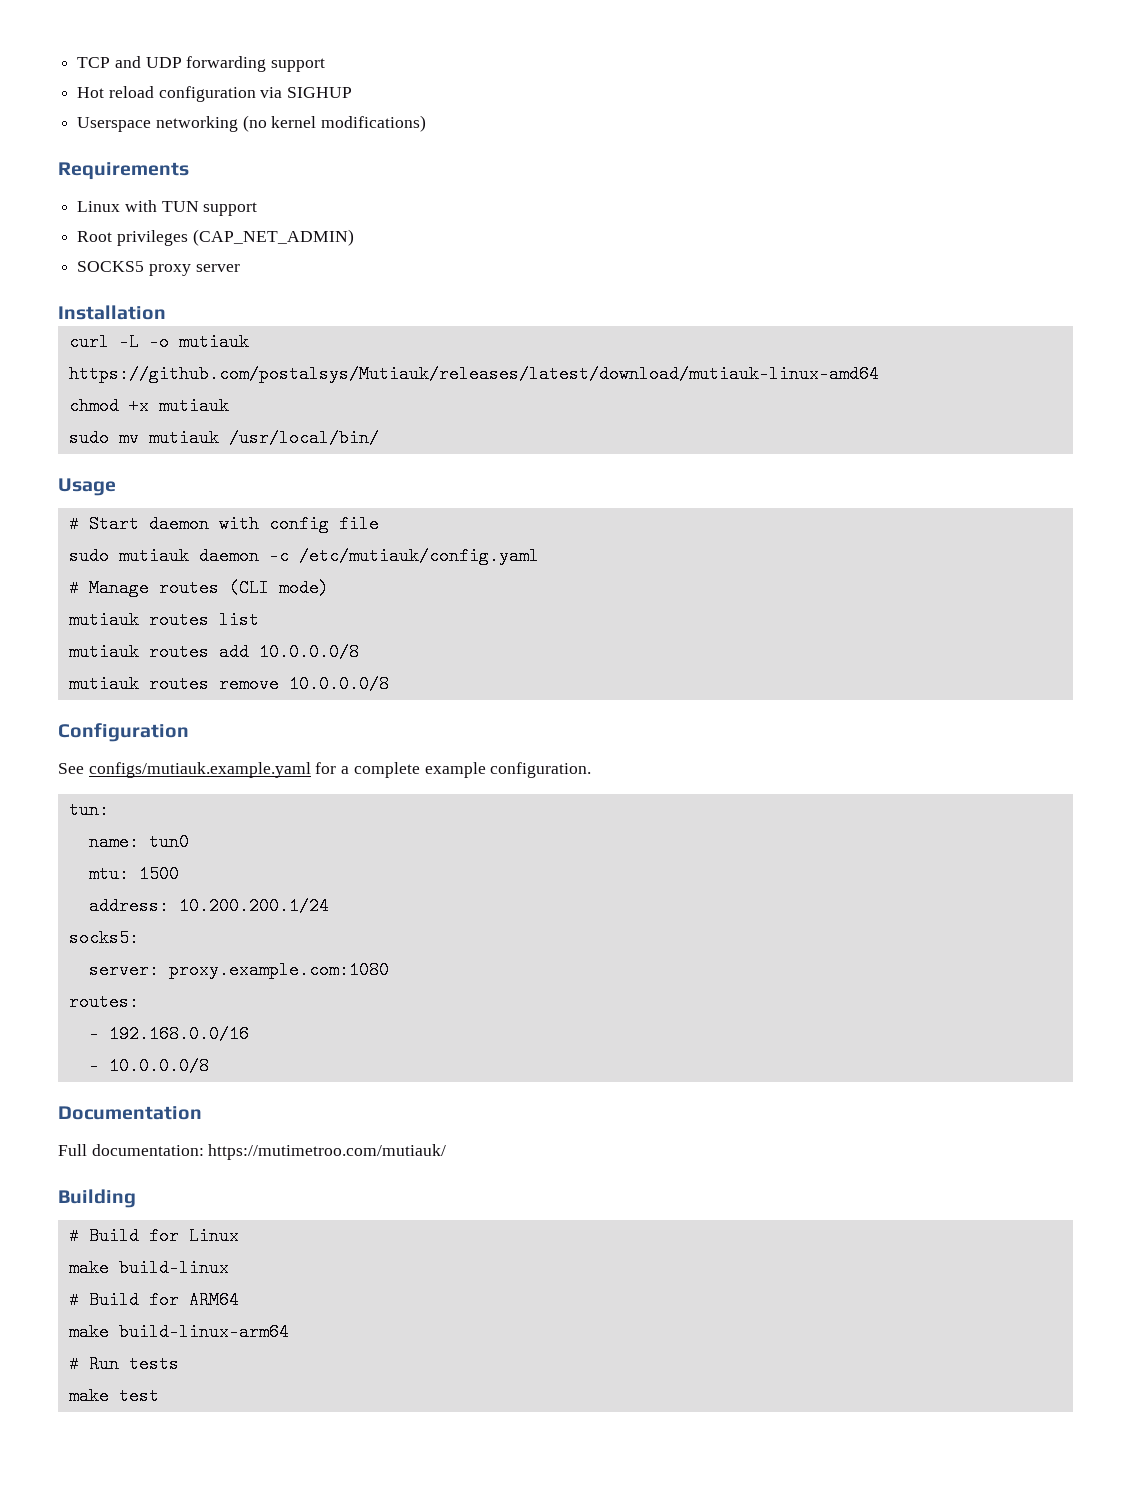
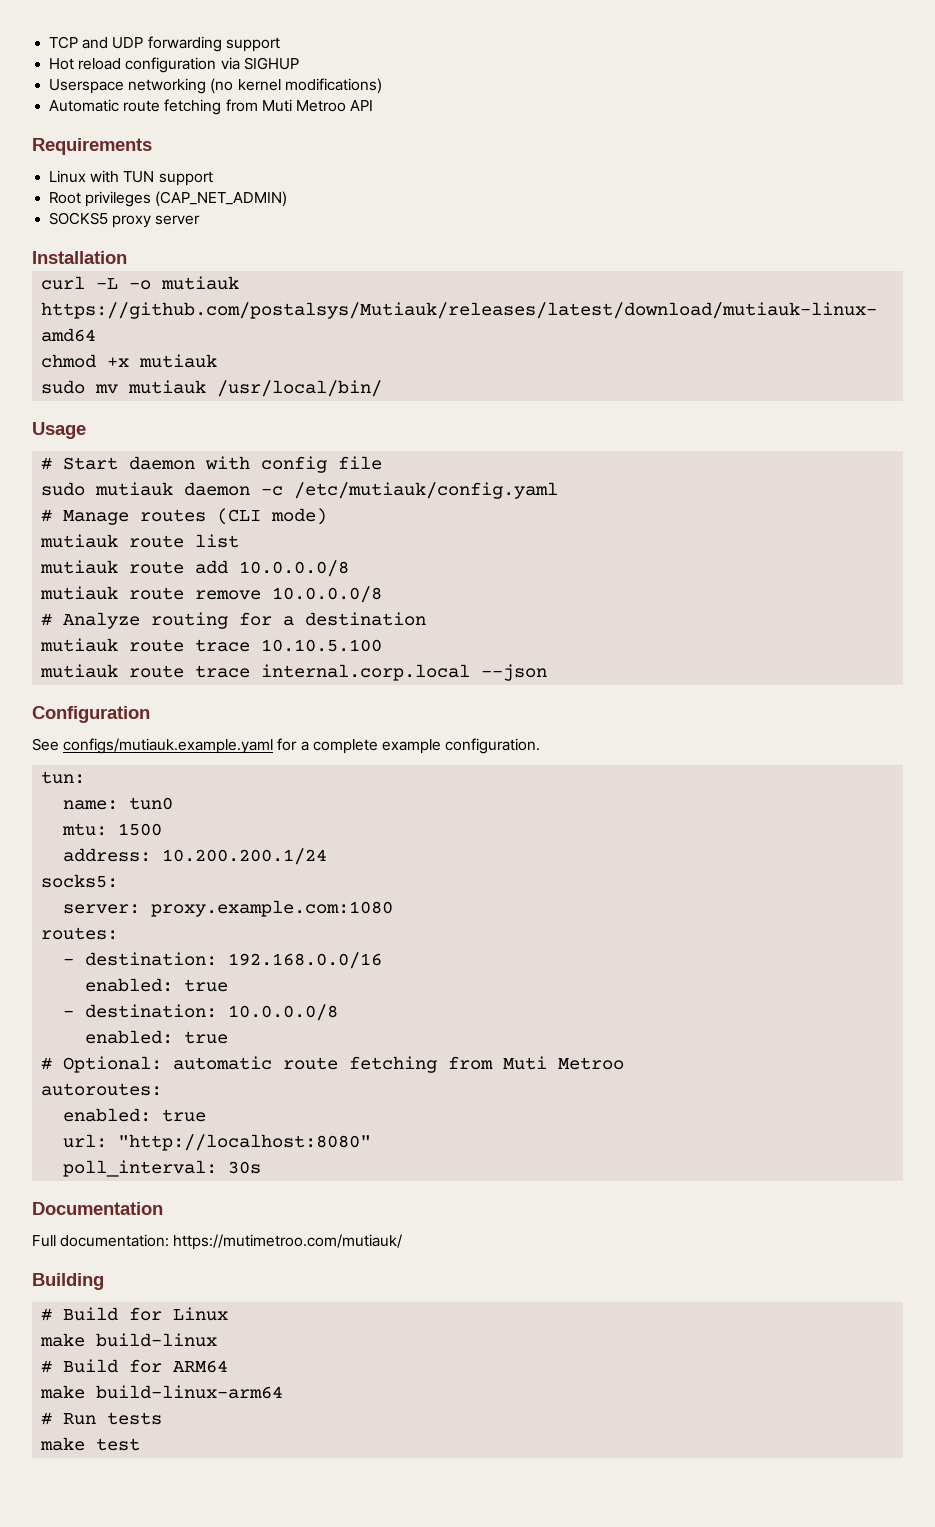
(427, 123) none -> [49,99,374,115] // Automatic route fetching from Muti Metroo API
[148,611,209,629] routes -> [129,535,185,548] route
[148,643,209,661] routes -> [129,561,185,574] route
[148,675,209,693] routes -> [129,587,185,600] route
(389, 684) none -> [41,612,427,629] [40,638,383,652] [40,664,548,681] // # Analyze routing for a destination // mutiauk route trace 10.10.5.100 // mutiauk route trace internal.corp.local --json
(99, 1034) none -> [85,952,218,966] destination:
[88,1057,209,1075] // - 10.0.0.0/8 -> [85,978,229,992] [63,1004,339,1021] [85,1030,229,1044] [41,1056,625,1073] [41,1083,163,1096] [63,1108,207,1122] [63,1134,372,1151] [63,1160,262,1177] // enabled: true // - destination: 10.0.0.0/8 // enabled: true // # Optional: automatic route fetching from Muti Metroo // autoroutes: // enabled: true // url: "http://localhost:8080" // poll_interval: 30s

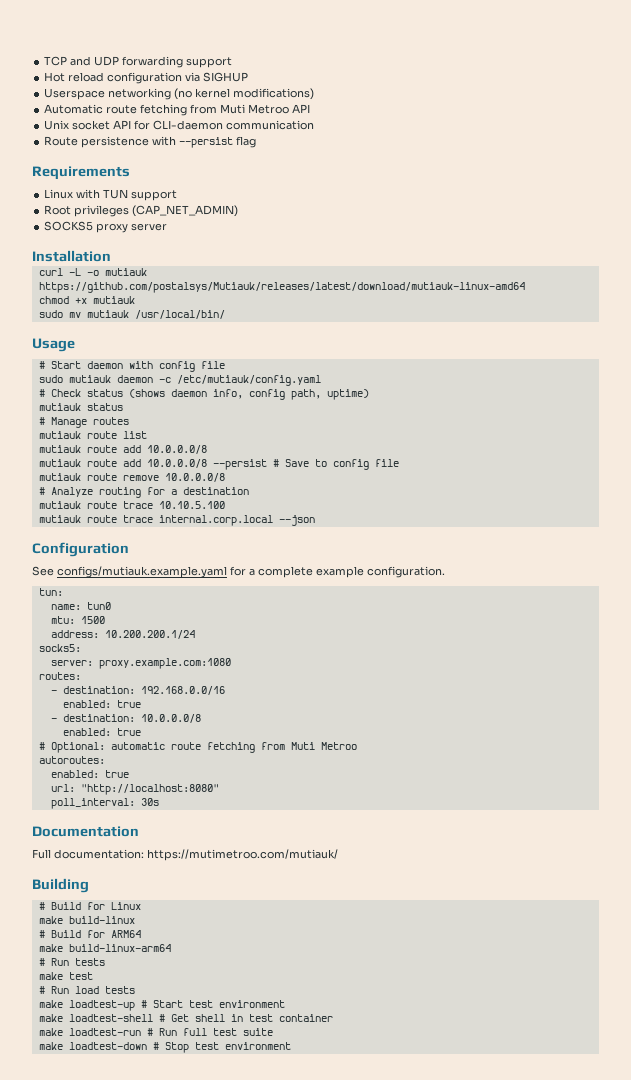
(374, 105) none -> [44,120,315,130] [44,136,257,148] // Unix socket API for CLI-daemon communication // Route persistence with --persist flag
(559, 490) none -> [38,389,369,400] [38,403,123,411] // # Check status (shows daemon info, config path, uptime) // mutiauk status
[217,508,328,525] (CLI mode) -> (129, 421) none
(350, 568) none -> [38,459,399,470] // mutiauk route add 10.0.0.0/8 --persist # Save to config file
(141, 1444) none -> [38,986,135,994] [38,1000,285,1011] [38,1014,333,1022] [38,1028,273,1036] [38,1042,291,1053] // # Run load tests // make loadtest-up # Start test environment // make loadtest-shell # Get shell in test container // make loadtest-run # Run full test suite // make loadtest-down # Stop test environment

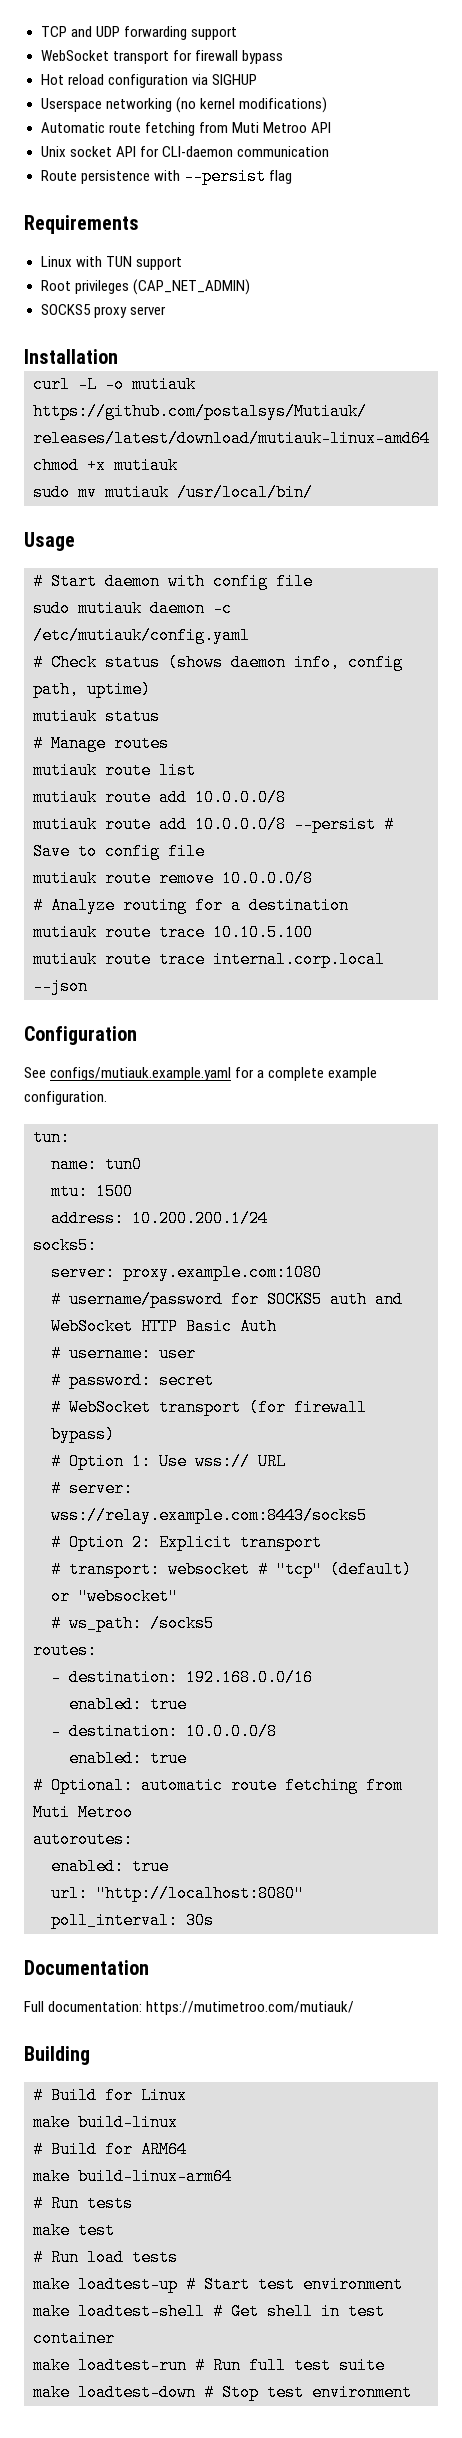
(233, 62) none -> [40,50,283,64] // WebSocket transport for firewall bypass
(231, 663) none -> [51,1291,403,1308] [51,1318,277,1335] [51,1345,196,1362] [51,1372,214,1389] [51,1399,367,1416] [51,1426,115,1443] [51,1453,286,1470] [51,1480,133,1497] [51,1507,367,1524] [51,1534,322,1551] [51,1561,412,1578] [51,1588,178,1605] [51,1615,214,1632] // # username/password for SOCKS5 auth and WebSocket HTTP Basic Auth // # username: user // # password: secret // # WebSocket transport (for firewall bypass) // # Option 1: Use wss:// URL // # server: wss://relay.example.com:8443/socks5 // # Option 2: Explicit transport // # transport: websocket # "tcp" (default) or "websocket" // # ws_path: /socks5

